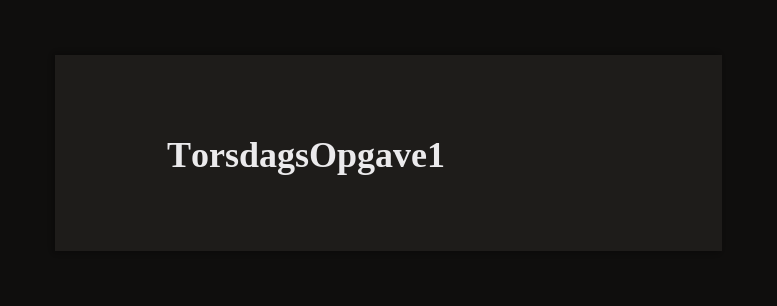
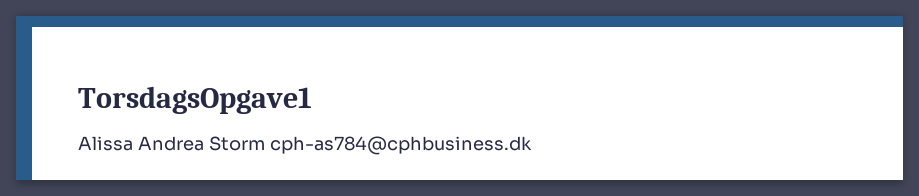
(445, 158) none -> [78,136,532,155] // Alissa Andrea Storm cph-as784@cphbusiness.dk

